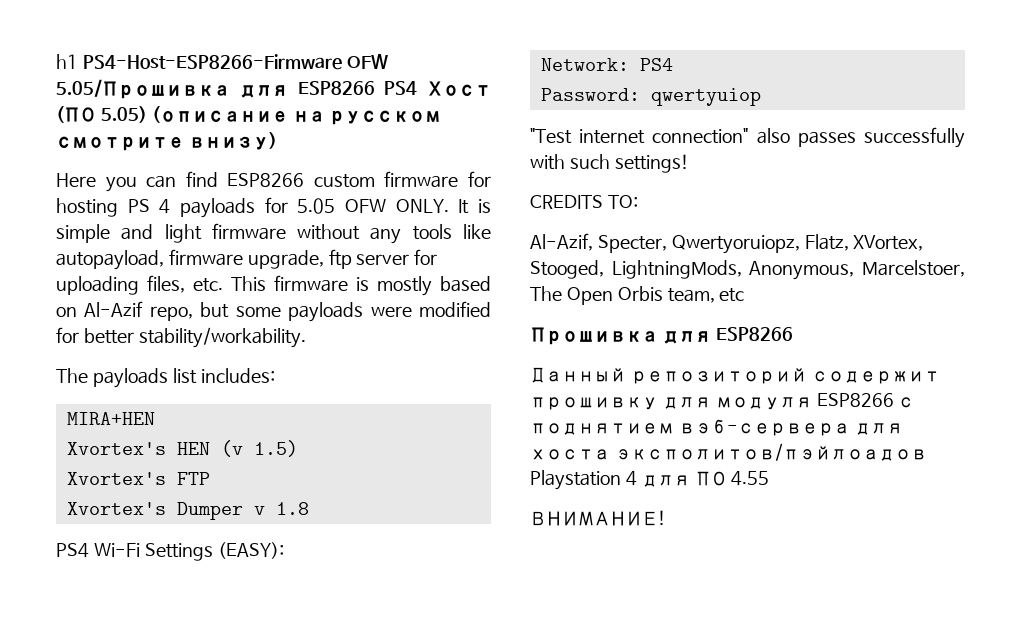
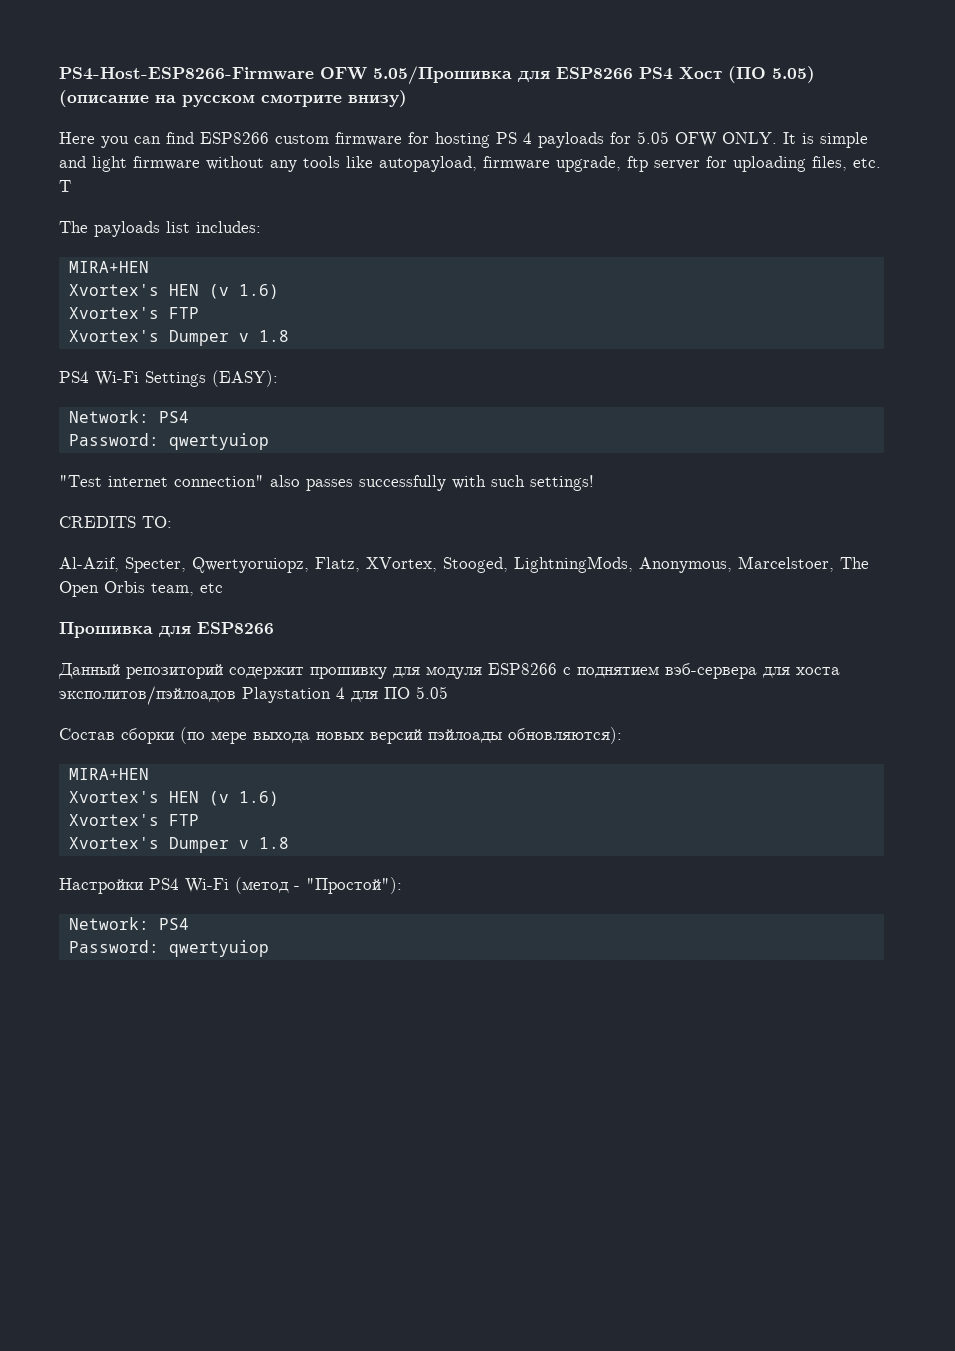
[56,54,78,69] h1 -> (59, 73) none
[231,275,492,296] [56,301,492,322] [56,327,306,348] This firmware is mostly based on Al-Azif repo, but some payloads were modified for better stability/workability. -> [59,180,71,192] T
[253,440,298,457] 1.5) -> [238,284,279,299] 1.6)
[731,471,770,486] [530,510,666,526] 4.55 // ВНИМАНИЕ! -> [416,686,448,699] [59,727,622,744] [68,768,149,780] [68,791,279,806] [68,814,199,826] [68,837,289,853] [59,877,402,894] [68,917,189,930] [68,940,269,957] 5.05 // Состав сборки (по мере выхода новых версий пэйлоады обновляются): // MIRA+HEN // Xvortex's HEN (v 1.6) // Xvortex's FTP // Xvortex's Dumper v 1.8 // Настройки PS4 Wi-Fi (метод - "Простой"): // Network: PS4 // Password: qwertyuiop

